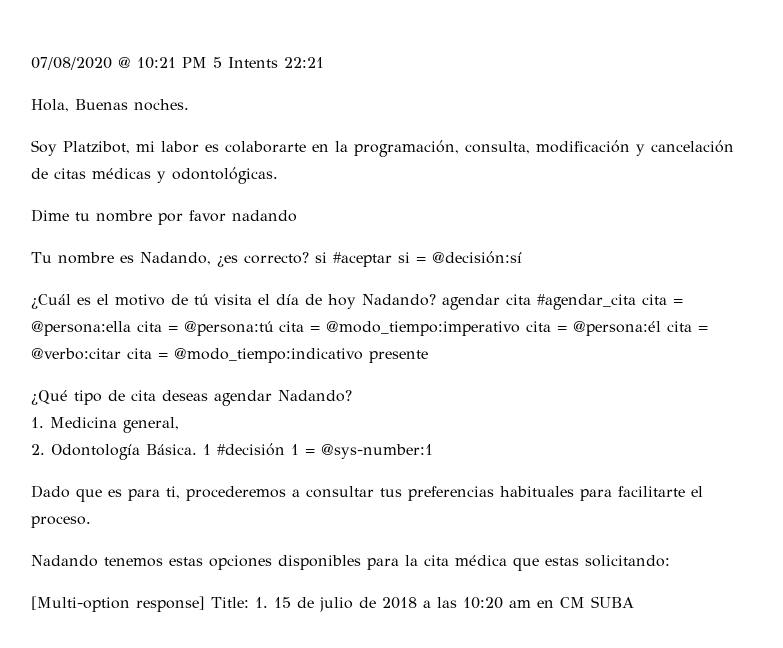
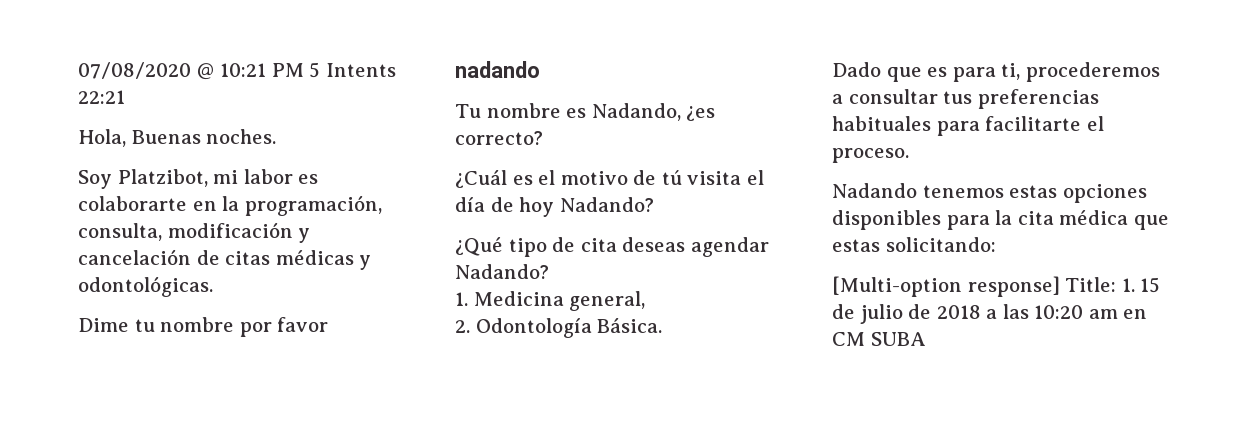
(226, 216) none -> (329, 324) //
[314,251,522,267] si #aceptar si = @decisión:sí -> (543, 138) none
[442,294,683,310] [31,321,708,336] [31,348,428,363] agendar cita #agendar_cita cita = @persona:ella cita = @persona:tú cita = @modo_tiempo:imperativo cita = @persona:él cita = @verbo:citar cita = @modo_tiempo:indicativo presente -> (654, 204) none
[203,443,433,459] 1 #decisión 1 = @sys-number:1 -> (663, 325) none

